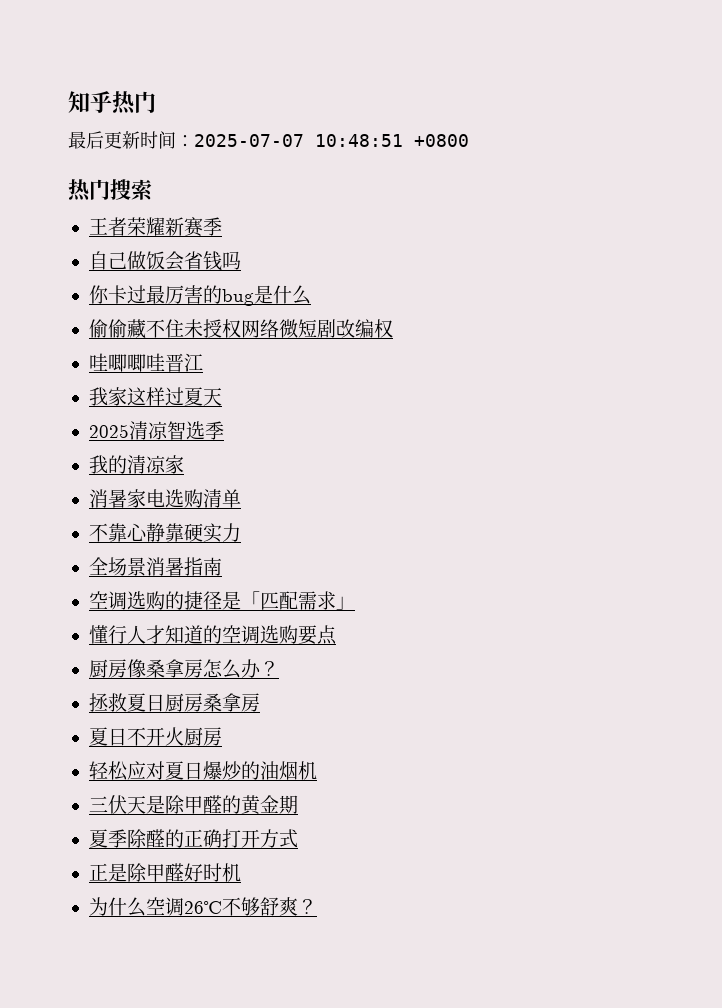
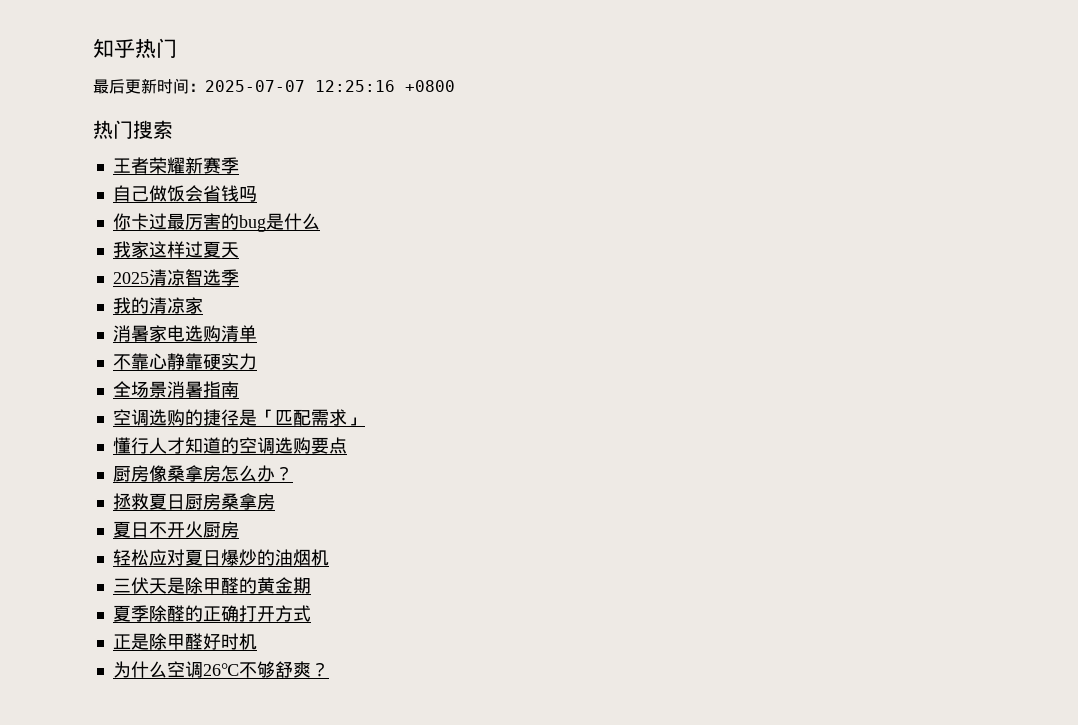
[315,134,403,147] 10:48:51 -> [315,80,395,92] 12:25:16
[88,319,393,338] [88,353,203,372] // 偷偷藏不住未授权网络微短剧改编权 // 哇唧唧哇晋江 -> (320, 221) none

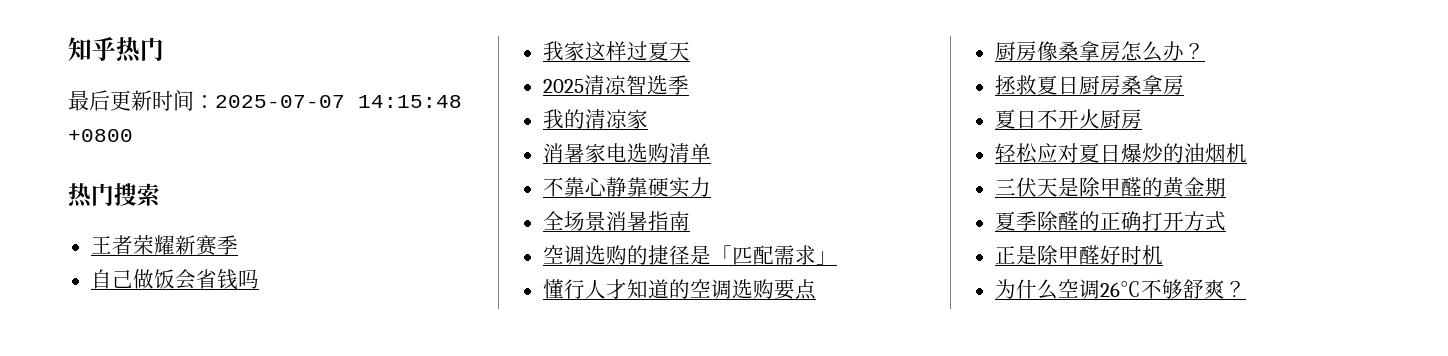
[315,80,395,92] 12:25:16 -> [358,95,462,108] 14:15:48
[112,213,320,232] // 你卡过最厉害的bug是什么 -> (259, 279) none

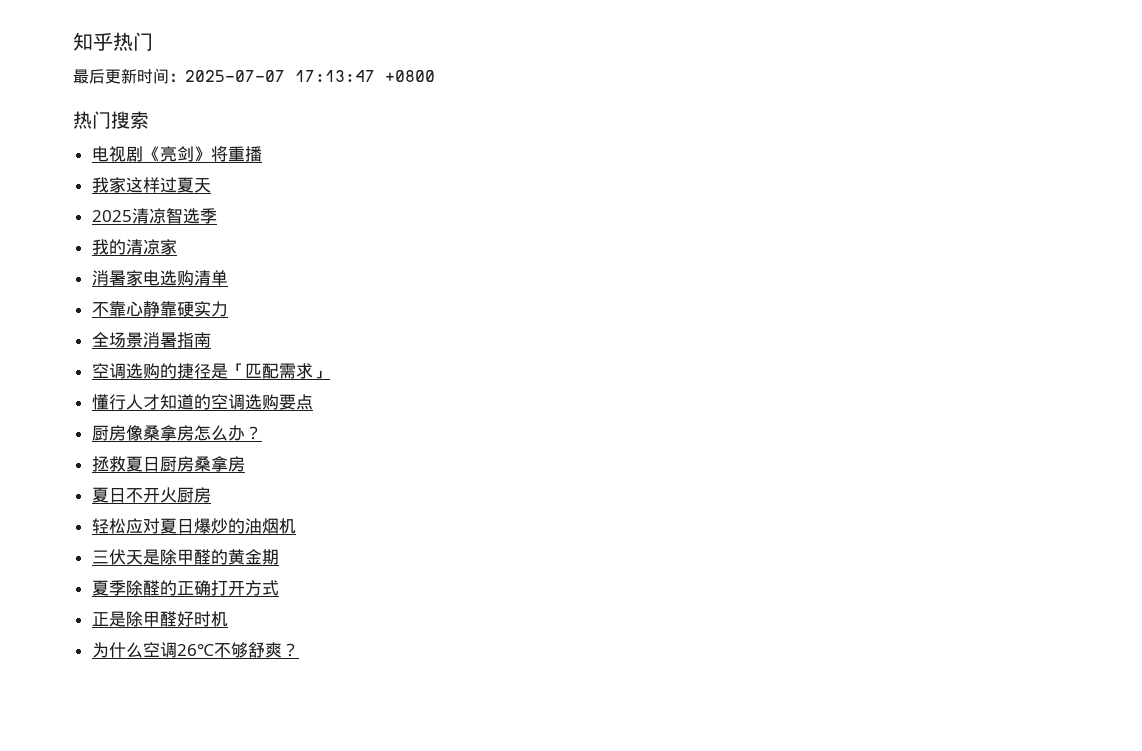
[358,95,462,108] 14:15:48 -> [295,70,375,82] 17:13:47
[90,235,238,256] [90,269,259,290] 王者荣耀新赛季 // 自己做饭会省钱吗 -> [91,146,262,162] 电视剧《亮剑》将重播

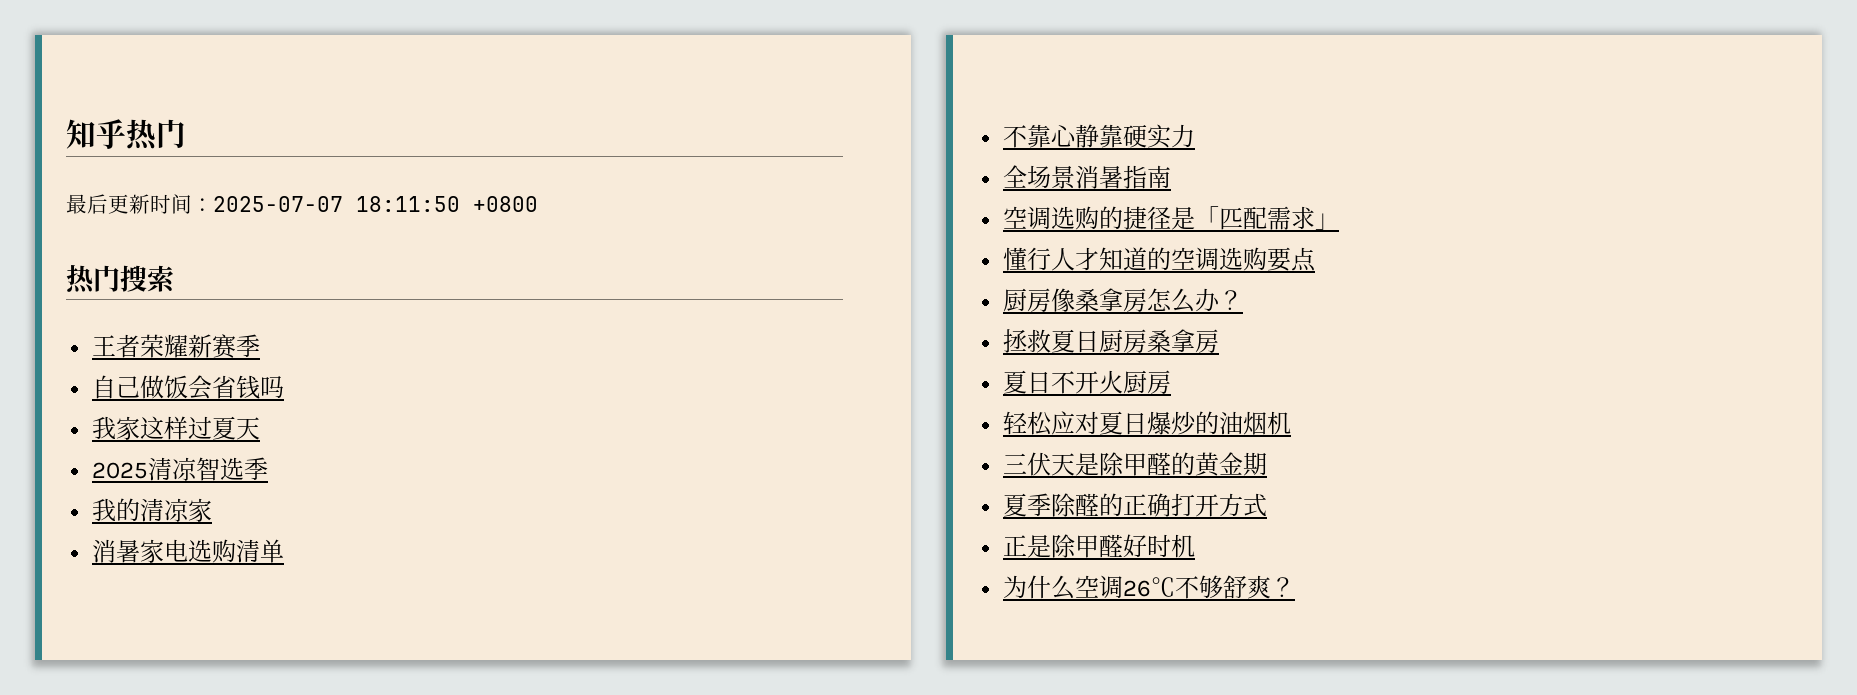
[295,70,375,82] 17:13:47 -> [356,196,460,212] 18:11:50
[91,146,262,162] 电视剧《亮剑》将重播 -> [92,334,261,359] [92,375,285,400] 王者荣耀新赛季 // 自己做饭会省钱吗

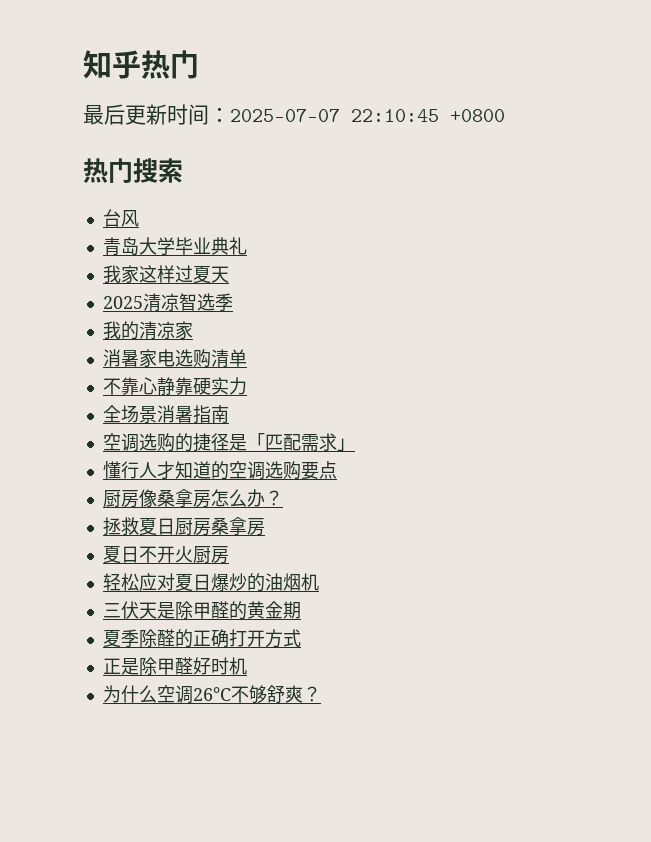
[356,196,460,212] 18:11:50 -> [351,109,439,122] 22:10:45
[92,334,261,359] [92,375,285,400] 王者荣耀新赛季 // 自己做饭会省钱吗 -> [102,209,139,227] [102,237,247,256] 台风 // 青岛大学毕业典礼

